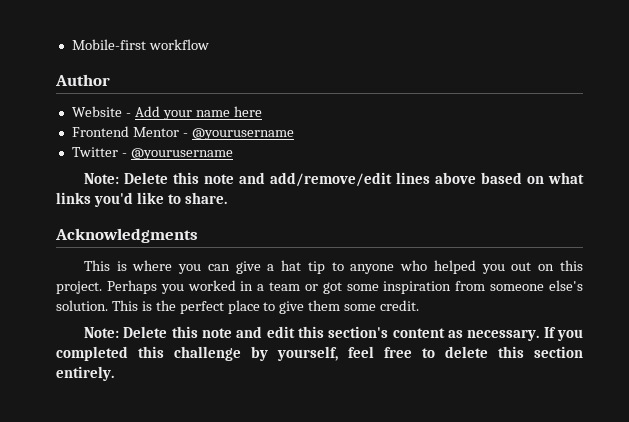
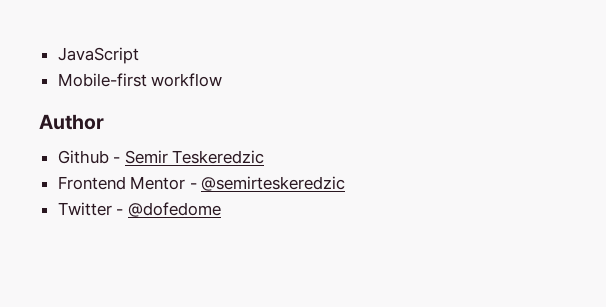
(71, 44) none -> [57,47,139,64] JavaScript //
[71,106,262,120] Website - Add your name here -> [57,150,265,164] Github - Semir Teskeredzic
[191,128,294,140] @yourusername -> [201,176,346,191] @semirteskeredzic
[130,148,233,160] [83,172,584,187] [56,192,227,207] [55,228,198,243] [83,260,584,274] [56,280,584,294] [56,300,420,314] [83,326,583,341] [56,346,583,361] [56,366,114,381] @yourusername // Note: Delete this note and add/remove/edit lines above based on what links you'd like to share. // Acknowledgments // This is where you can give a hat tip to anyone who helped you out on this project. Perhaps you worked in a team or got some inspiration from someone else's solution. This is the perfect place to give them some credit. // Note: Delete this note and edit this section's content as necessary. If you completed this challenge by yourself, feel free to delete this section entirely. -> [127,202,221,217] @dofedome

